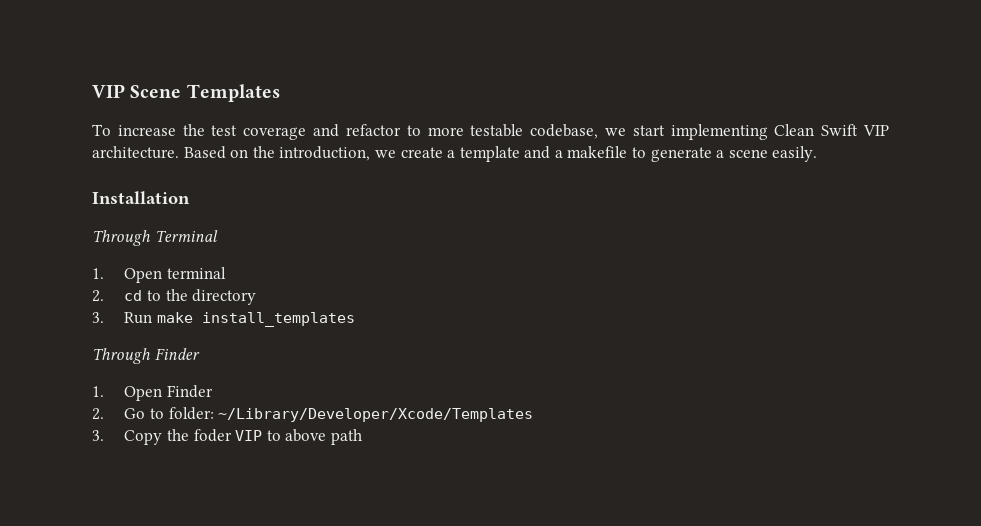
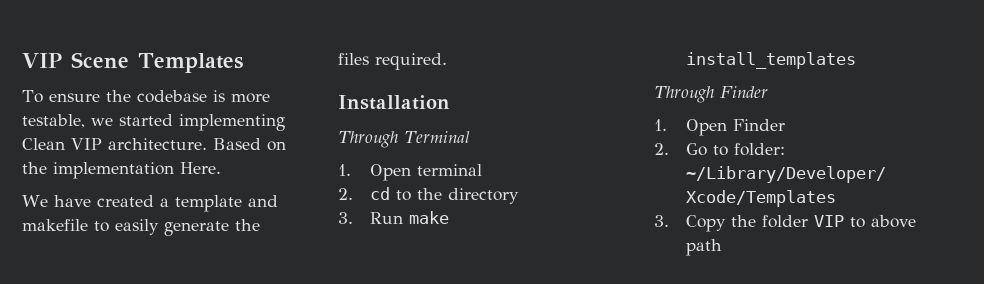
[117,124,665,140] increase the test coverage and refactor to more testable codebase, we start -> [48,90,270,103] [22,114,173,128] ensure the codebase is more testable, we started
[821,124,859,136] Swift -> (65, 144) none
[279,146,443,161] introduction, we create -> [53,162,221,179] [22,195,154,207] implementation Here. // We have created
[554,150,563,158] a -> (278, 201) none
[650,146,818,162] generate a scene easily. -> [115,219,260,236] [338,53,447,70] easily generate the files required.
[193,429,232,442] foder -> [762,215,809,228] folder

